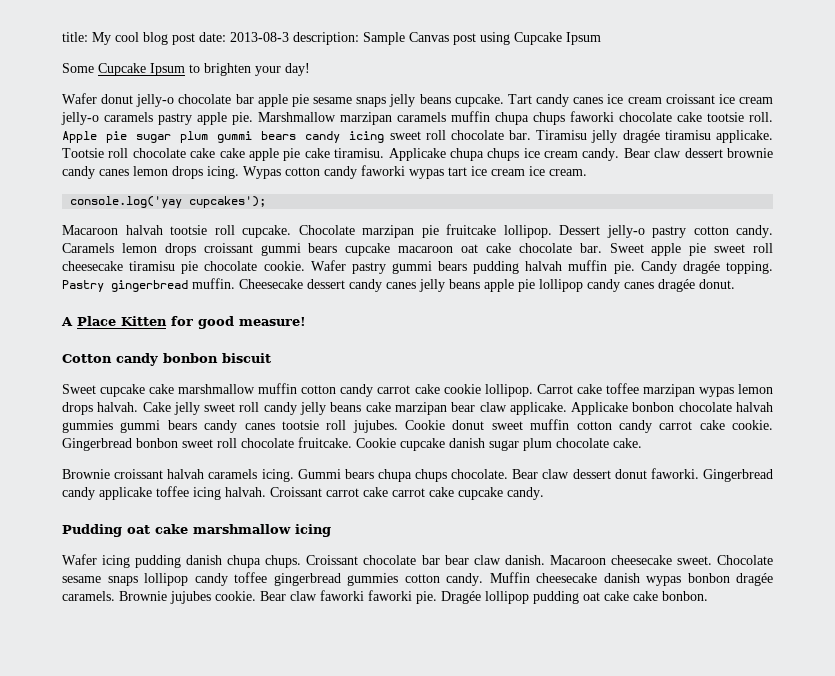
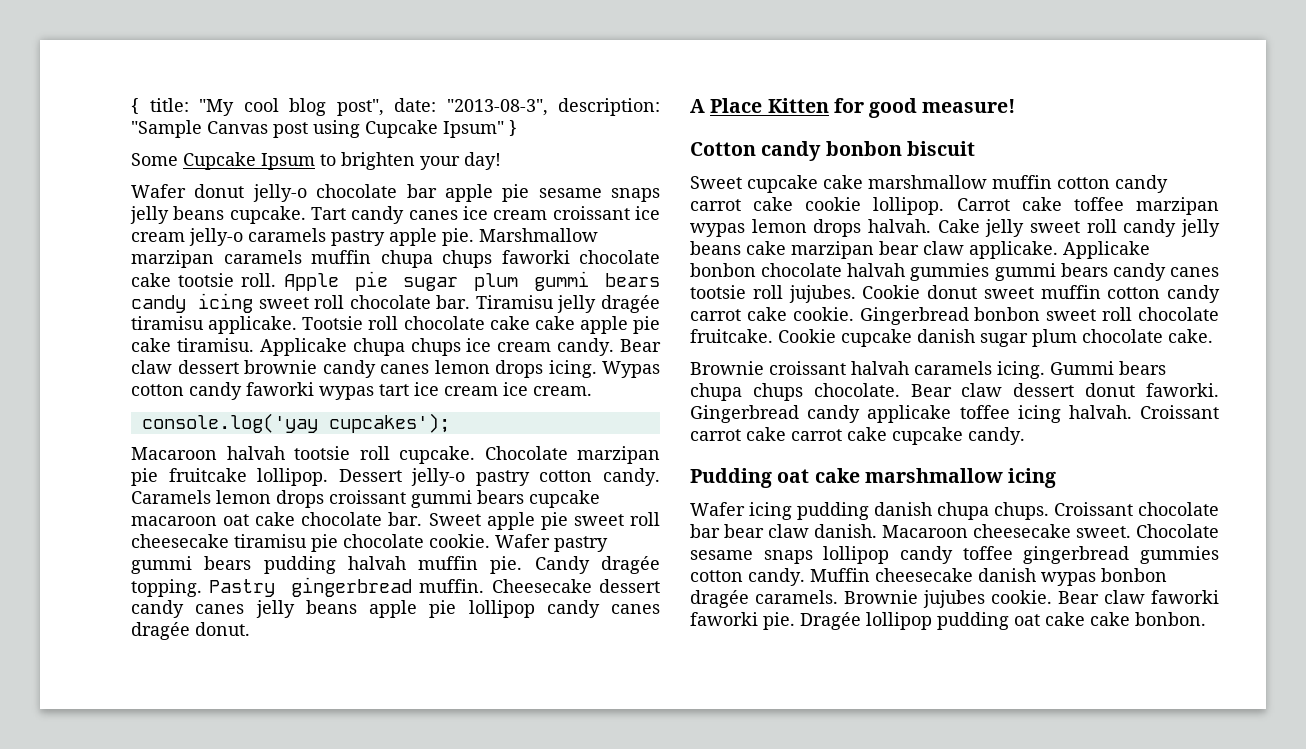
[62,32,405,45] title: My cool blog post date: 2013-08-3 description: Sample -> [131,98,660,116] [131,120,202,138] { title: "My cool blog post", date: "2013-08-3", description: "Sample
[566,32,601,45] Ipsum -> [443,120,517,138] Ipsum" }

